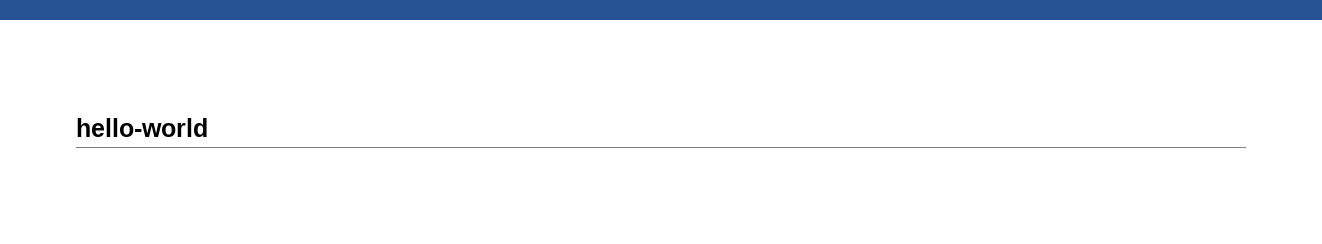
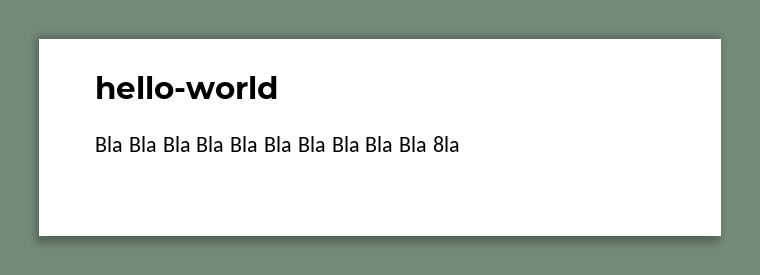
(208, 127) none -> [95,136,461,152] // Bla Bla Bla Bla Bla Bla Bla Bla Bla Bla 8la

